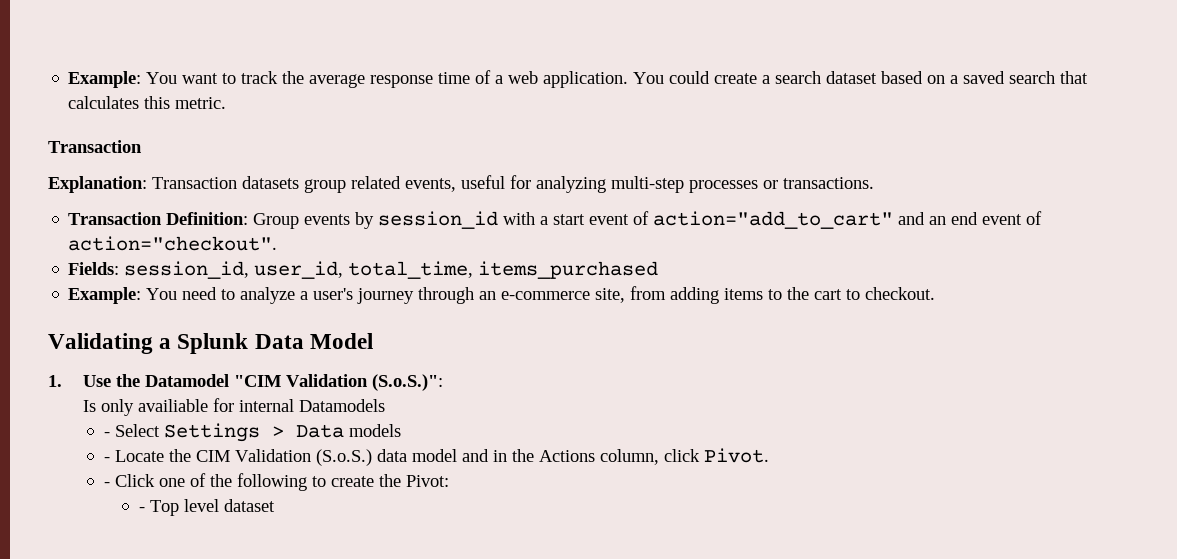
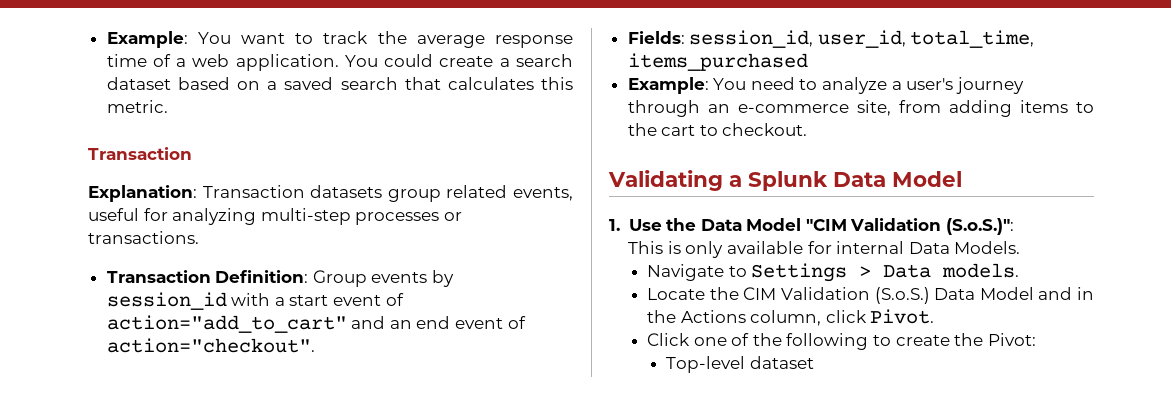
[145,374,230,387] Datamodel -> [700,218,802,231] Data Model
[83,398,386,416] [103,424,160,437] Is only availiable for internal Datamodels // - Select -> [628,241,1021,258] [647,264,747,281] This is only available for internal Data Models. // Navigate to
[348,424,401,437] [103,457,110,462] models // - -> [942,263,1020,278] models. //
[376,449,457,462] data model -> [934,287,1034,300] Data Model
[103,482,110,487] - -> (935, 316) none
[138,499,219,516] - Top level -> [666,356,746,373] Top-level

